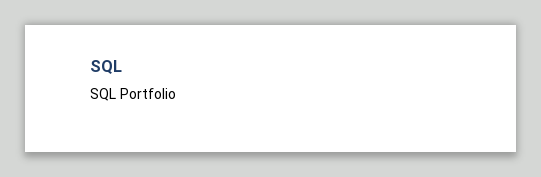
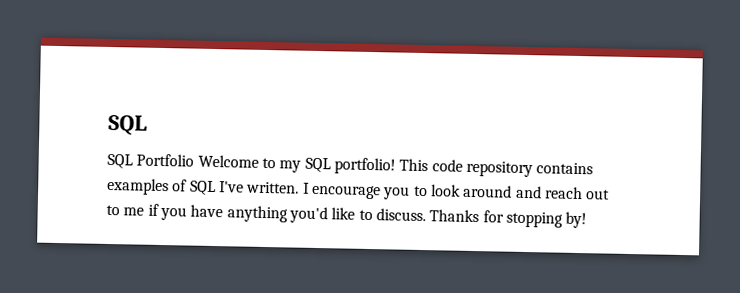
(176, 93) none -> [197,154,594,178] [107,177,611,200] [106,203,588,229] Welcome to my SQL portfolio! This code repository contains examples of SQL I've written. I encourage you to look around and reach out to me if you have anything you'd like to discuss. Thanks for stopping by!

